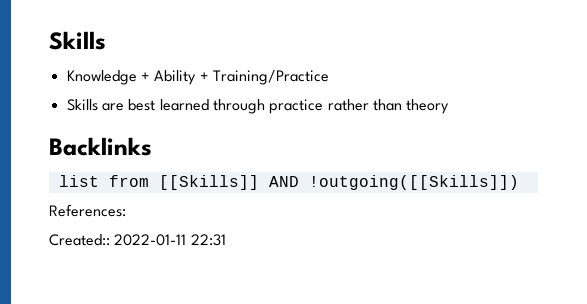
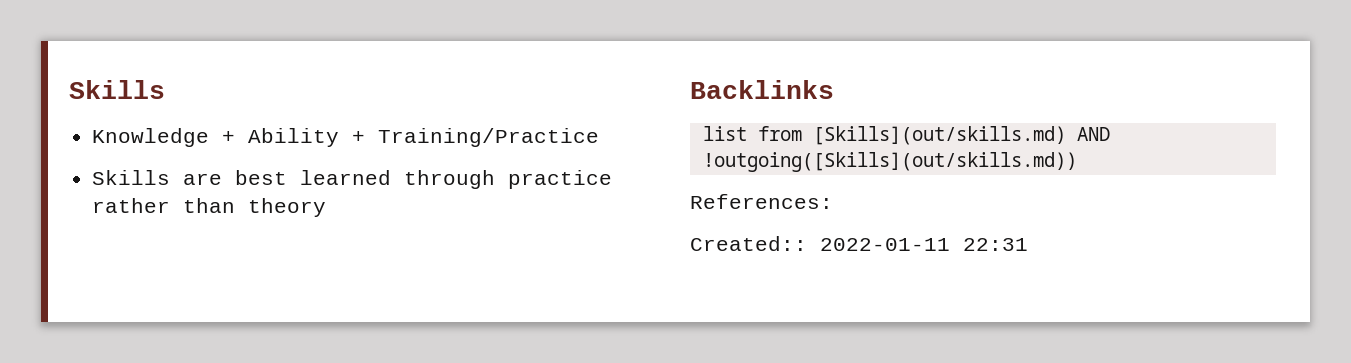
[158,175,519,190] [[Skills]] AND !outgoing([[Skills]]) -> [812,126,1110,145] [702,152,1077,172] [Skills](out/skills.md) AND !outgoing([Skills](out/skills.md))

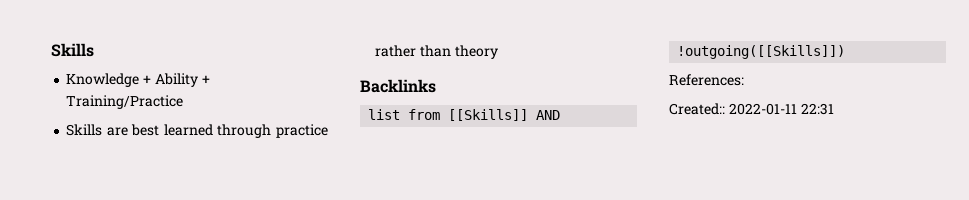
[812,126,1110,145] [702,152,1077,172] [Skills](out/skills.md) AND !outgoing([Skills](out/skills.md)) -> [448,109,561,121] [677,45,846,59] [[Skills]] AND !outgoing([[Skills]])

